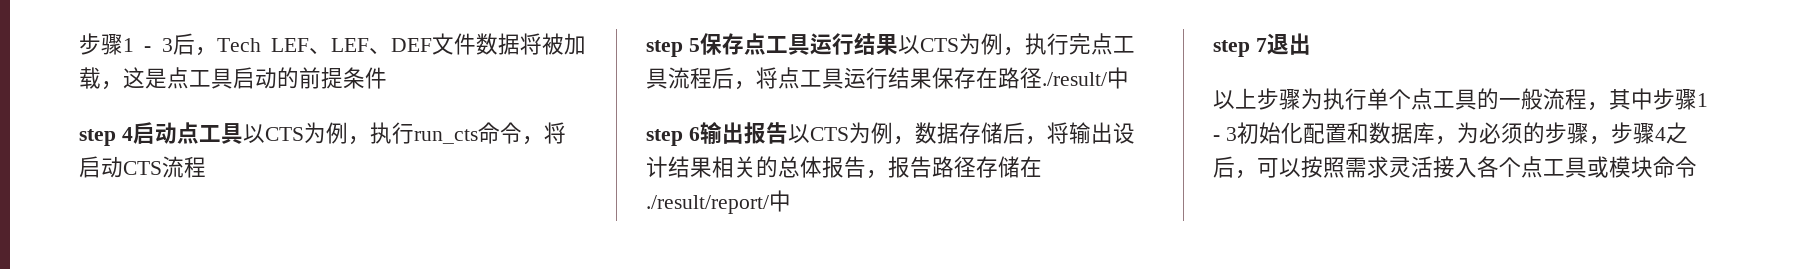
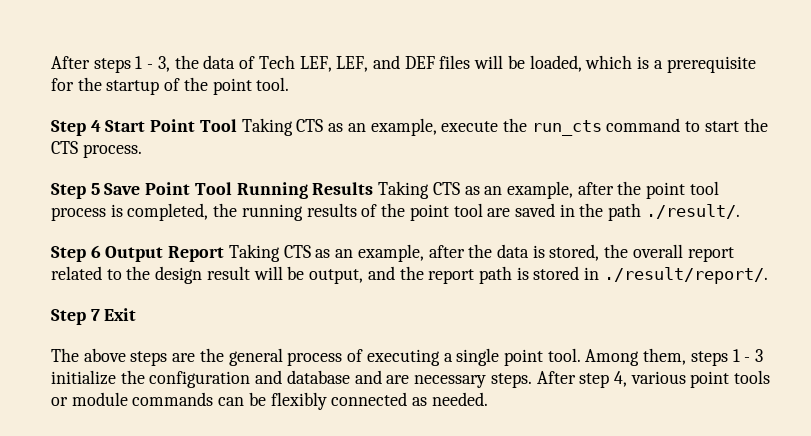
[79,33,586,56] [79,67,387,90] [79,122,566,146] [79,156,206,178] [646,33,1135,57] [646,67,1129,90] [646,122,1135,146] [646,156,1042,179] [646,190,791,214] [1213,33,1311,57] [1213,88,1708,111] [1213,122,1688,145] [1213,156,1697,179] 步骤1 - 3后，Tech LEF、LEF、DEF文件数据将被加载，这是点工具启动的前提条件 // step 4启动点工具以CTS为例，执行run_cts命令，将启动CTS流程 // step 5保存点工具运行结果以CTS为例，执行完点工具流程后，将点工具运行结果保存在路径./result/中 // step 6输出报告以CTS为例，数据存储后，将输出设计结果相关的总体报告，报告路径存储在./result/report/中 // step 7退出 // 以上步骤为执行单个点工具的一般流程，其中步骤1 - 3初始化配置和数据库，为必须的步骤，步骤4之后，可以按照需求灵活接入各个点工具或模块命令 -> [51,55,756,73] [51,77,290,95] [51,118,768,136] [51,141,142,158] [51,181,719,199] [51,203,740,221] [51,244,734,262] [51,266,768,284] [51,308,137,325] [51,348,764,366] [51,370,771,388] [51,392,488,410] After steps 1 - 3, the data of Tech LEF, LEF, and DEF files will be loaded, which is a prerequisite for the startup of the point tool. // Step 4 Start Point Tool Taking CTS as an example, execute the run_cts command to start the CTS process. // Step 5 Save Point Tool Running Results Taking CTS as an example, after the point tool process is completed, the running results of the point tool are saved in the path ./result/. // Step 6 Output Report Taking CTS as an example, after the data is stored, the overall report related to the design result will be output, and the report path is stored in ./result/report/. // Step 7 Exit // The above steps are the general process of executing a single point tool. Among them, steps 1 - 3 initialize the configuration and database and are necessary steps. After step 4, various point tools or module commands can be flexibly connected as needed.

